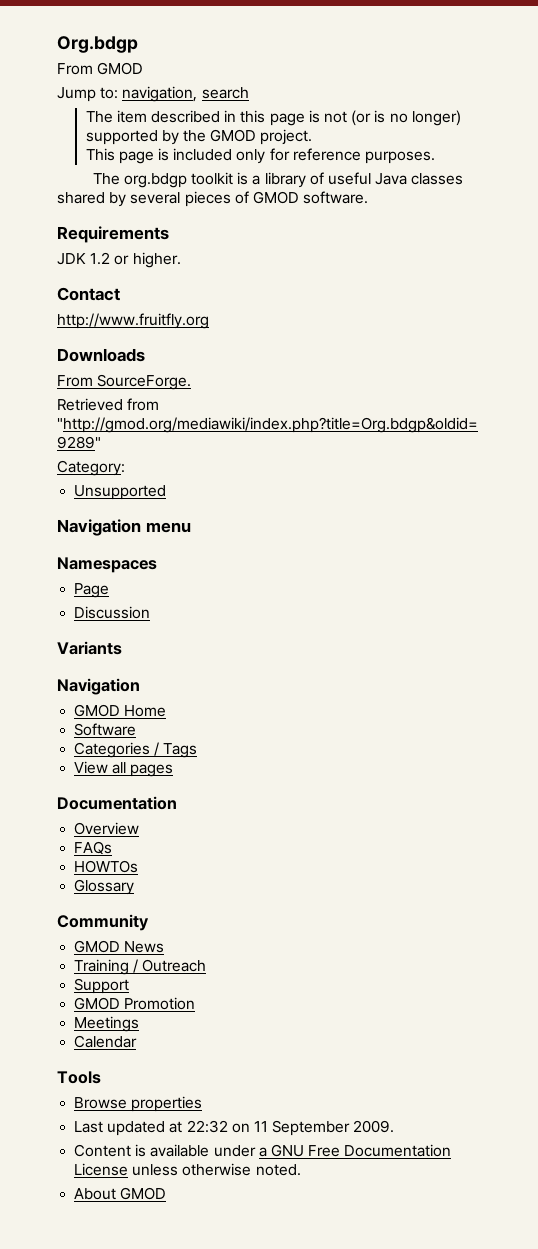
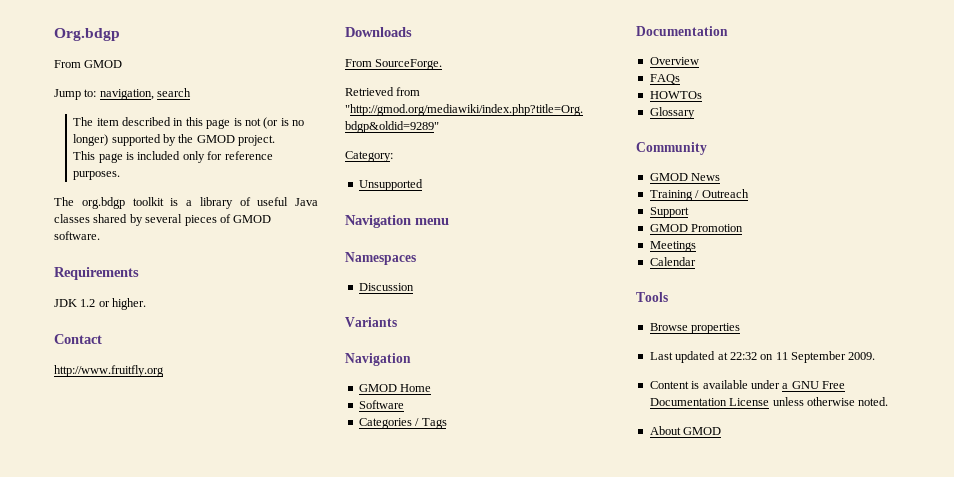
[74,583,110,598] // Page -> (416, 258) none
[74,761,174,777] // View all pages -> (447, 423) none

